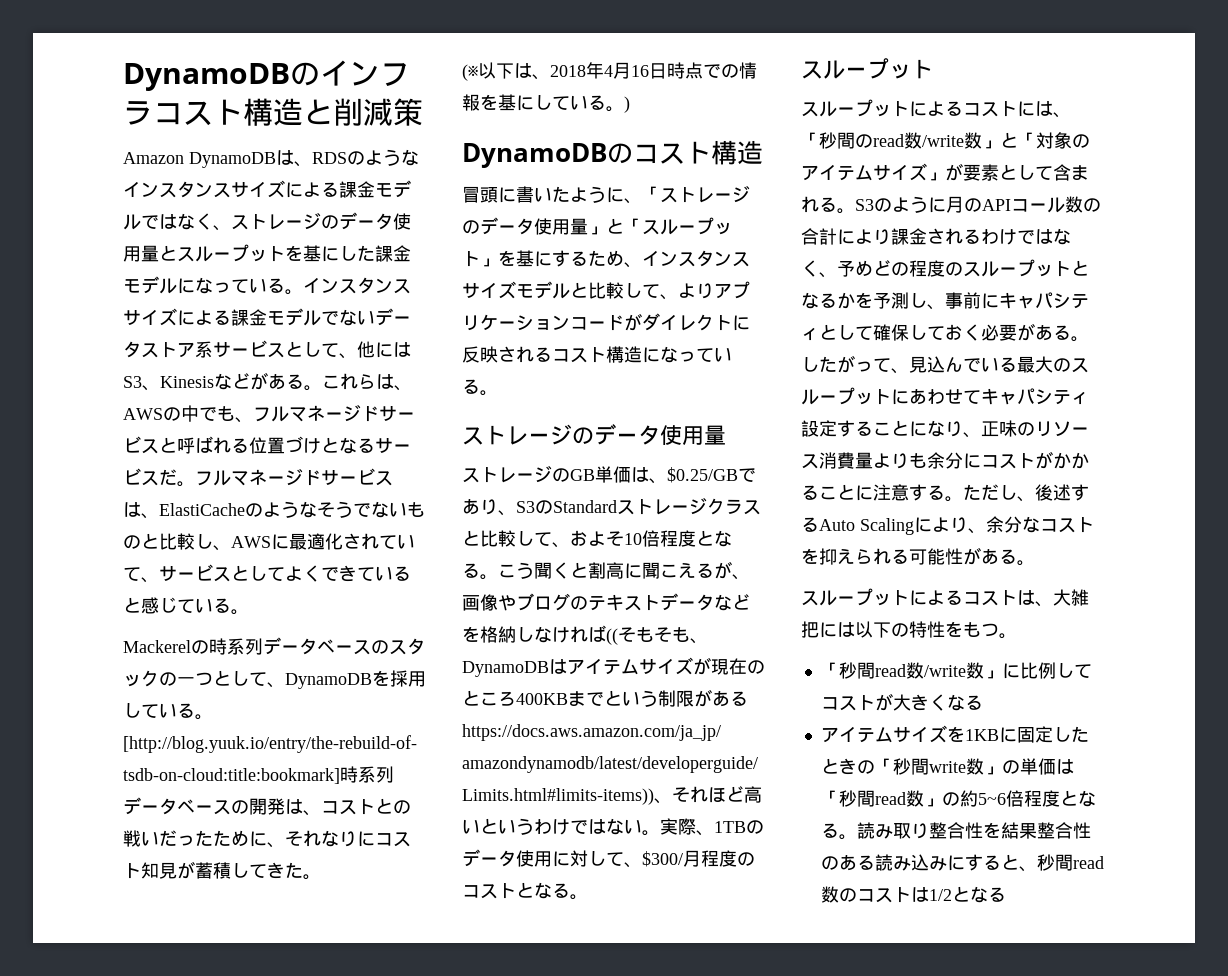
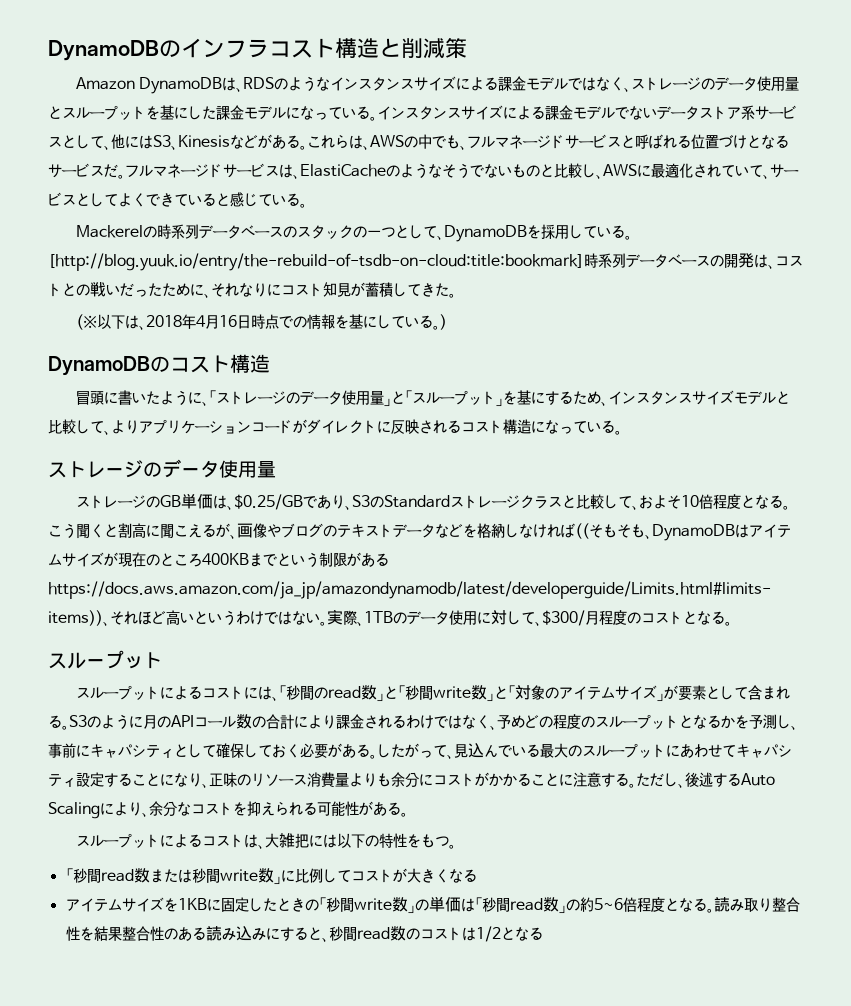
[922,135,964,147] /write -> [376,685,471,702] 」と「秒間write
[923,665,966,677] /write -> [149,868,258,883] または秒間write

